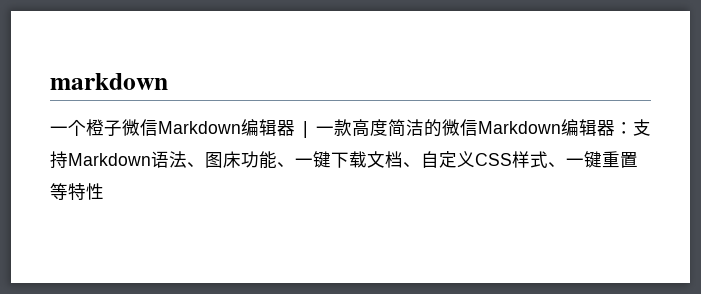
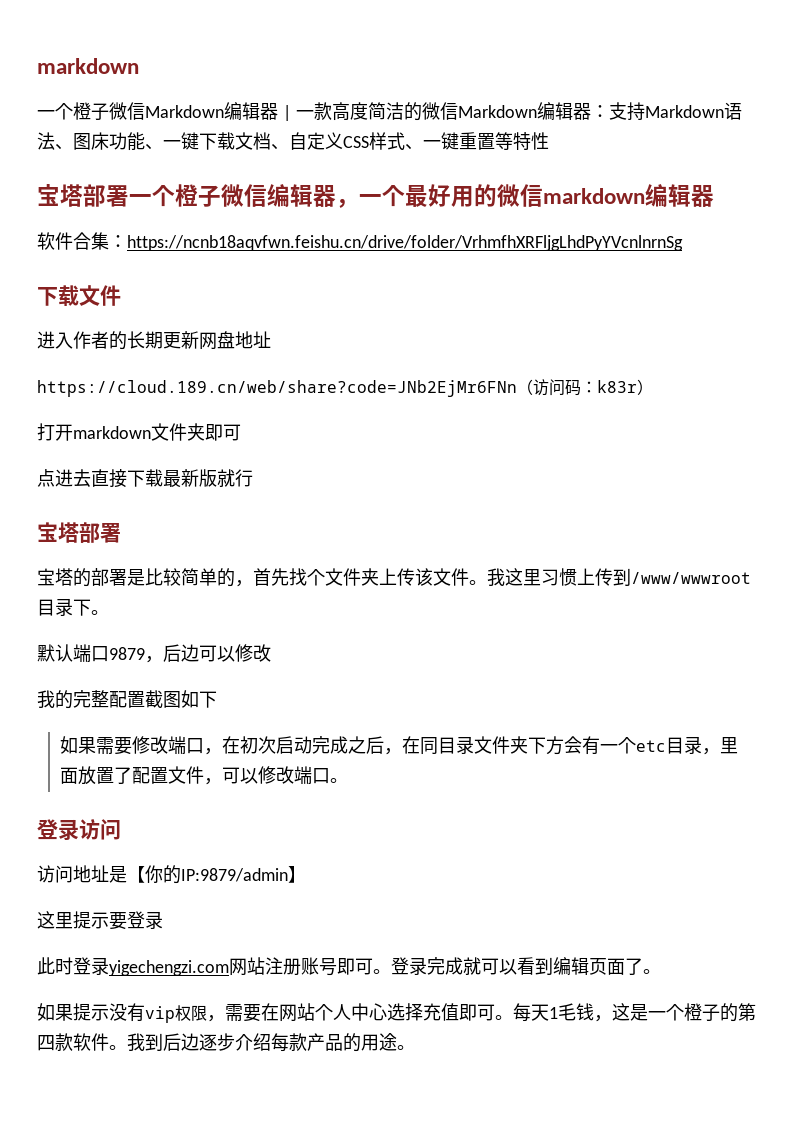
(104, 191) none -> [37,184,714,208] [37,232,683,251] [37,285,121,306] [37,331,271,350] [37,379,653,397] [37,423,241,441] [37,469,253,488] [37,522,121,543] [37,568,751,587] [37,598,109,616] [37,644,271,663] [37,690,217,709] [60,736,739,755] [60,766,349,785] [37,819,121,841] [37,865,306,884] [37,911,163,930] [37,957,661,976] [37,1003,756,1023] [37,1033,415,1052] // 宝塔部署一个橙子微信编辑器，一个最好用的微信markdown编辑器 // 软件合集：https://ncnb18aqvfwn.feishu.cn/drive/folder/VrhmfhXRFljgLhdPyYVcnlnrnSg // 下载文件 // 进入作者的长期更新网盘地址 // https://cloud.189.cn/web/share?code=JNb2EjMr6FNn（访问码：k83r） // 打开markdown文件夹即可 // 点进去直接下载最新版就行 // 宝塔部署 // 宝塔的部署是比较简单的，首先找个文件夹上传该文件。我这里习惯上传到/www/wwwroot目录下。 // 默认端口9879，后边可以修改 // 我的完整配置截图如下 // 如果需要修改端口，在初次启动完成之后，在同目录文件夹下方会有一个etc目录，里面放置了配置文件，可以修改端口。 // 登录访问 // 访问地址是【你的IP:9879/admin】 // 这里提示要登录 // 此时登录yigechengzi.com网站注册账号即可。登录完成就可以看到编辑页面了。 // 如果提示没有vip权限，需要在网站个人中心选择充值即可。每天1毛钱，这是一个橙子的第四款软件。我到后边逐步介绍每款产品的用途。

